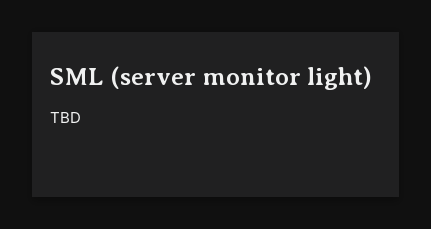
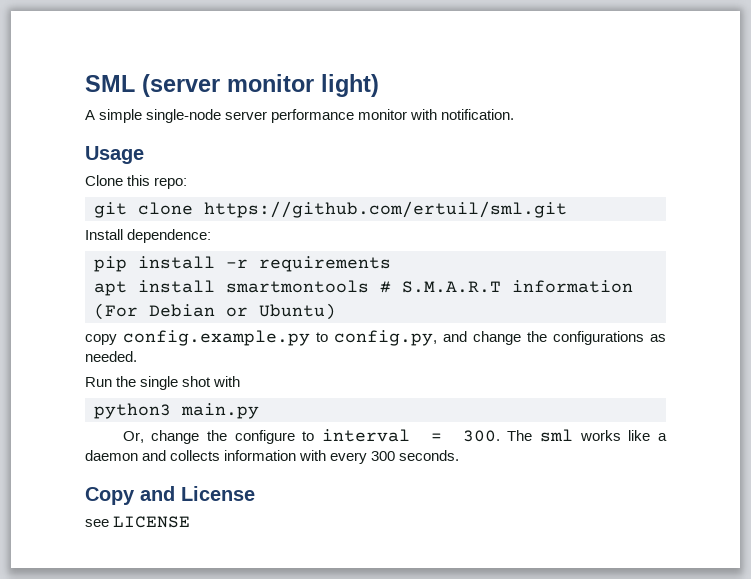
[50,112,81,123] TBD -> [85,109,515,123] [85,146,144,164] [85,175,188,189] [94,201,567,218] [85,229,212,243] [94,256,391,272] [94,280,633,296] [94,303,336,320] [85,330,666,346] [85,351,137,362] [85,376,241,390] [94,403,259,419] [122,429,667,444] [85,450,460,464] [85,486,255,505] [85,516,191,528] A simple single-node server performance monitor with notification. // Usage // Clone this repo: // git clone https://github.com/ertuil/sml.git // Install dependence: // pip install -r requirements // apt install smartmontools # S.M.A.R.T information (For Debian or Ubuntu) // copy config.example.py to config.py, and change the configurations as needed. // Run the single shot with // python3 main.py // Or, change the configure to interval = 300. The sml works like a daemon and collects information with every 300 seconds. // Copy and License // see LICENSE

